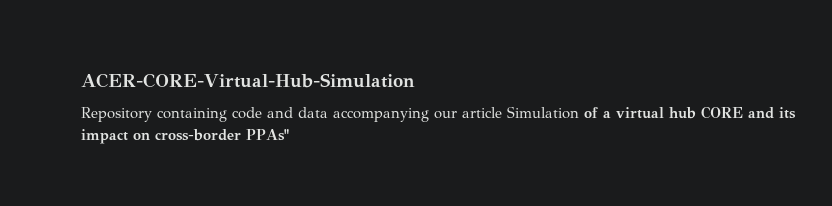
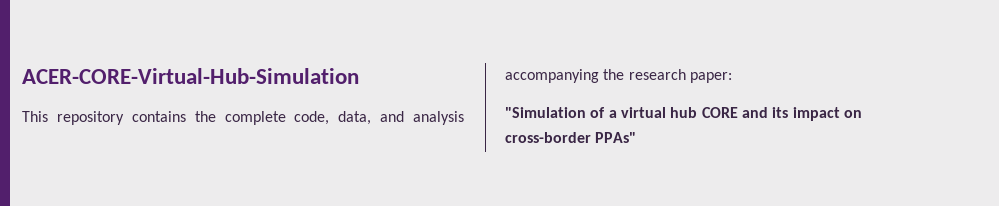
[81,106,579,122] Repository containing code and data accompanying our article Simulation -> [22,111,464,125] [505,69,732,83] [505,107,586,118] This repository contains the complete code, data, and analysis accompanying the research paper: // "Simulation

